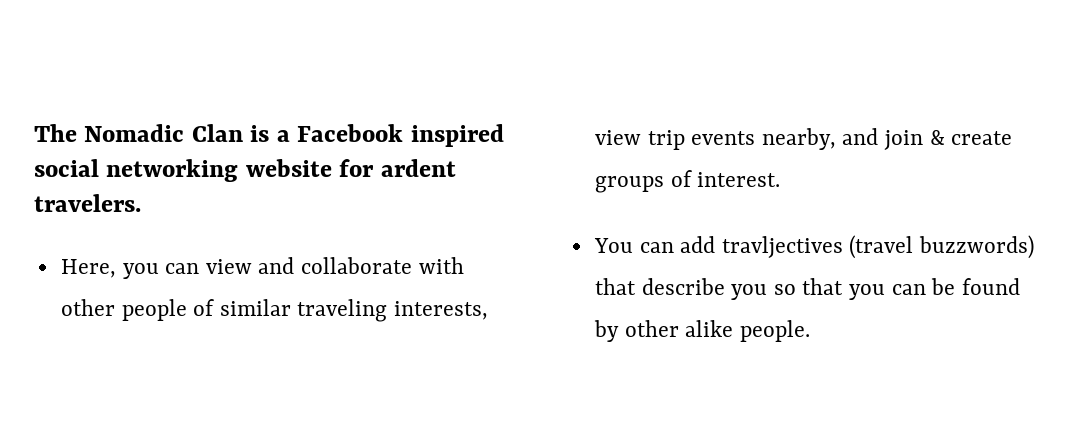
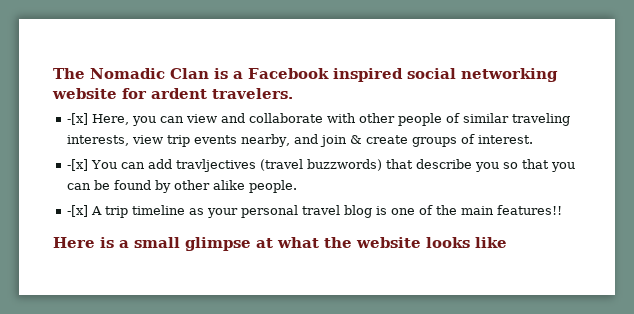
(141, 203) none -> [66,113,88,125] -[x]
(781, 179) none -> [66,159,88,171] -[x]
(810, 331) none -> [66,205,562,218] [53,237,507,251] // -[x] A trip timeline as your personal travel blog is one of the main features!! // Here is a small glimpse at what the website looks like

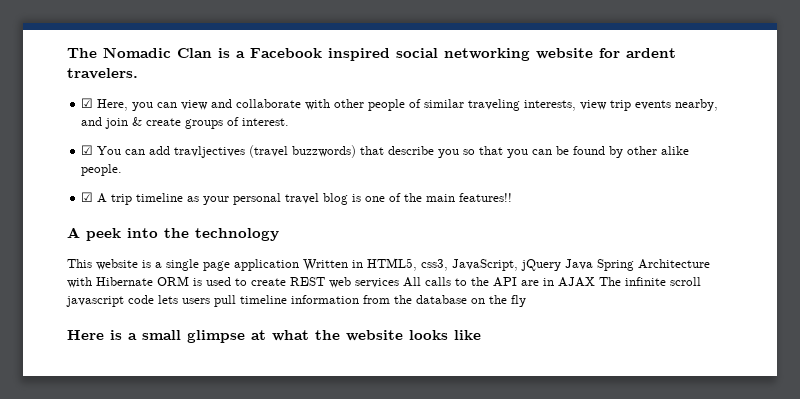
[66,113,88,125] -[x] -> [81,98,94,108] ☑
[66,159,88,171] -[x] -> [81,145,94,155] ☑
[66,205,88,217] -[x] -> [81,192,94,202] ☑
(562, 210) none -> [67,227,279,241] [67,258,710,271] [67,276,701,288] [66,295,526,307] // A peek into the technology // This website is a single page application Written in HTML5, css3, JavaScript, jQuery Java Spring Architecture with Hibernate ORM is used to create REST web services All calls to the API are in AJAX The infinite scroll javascript code lets users pull timeline information from the database on the fly

